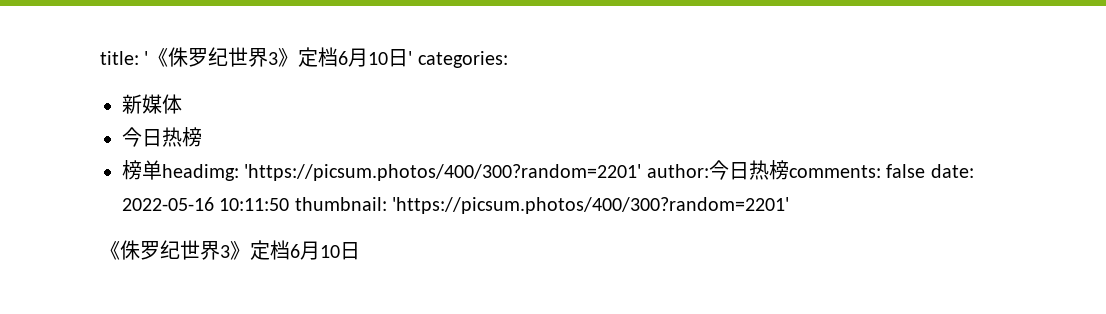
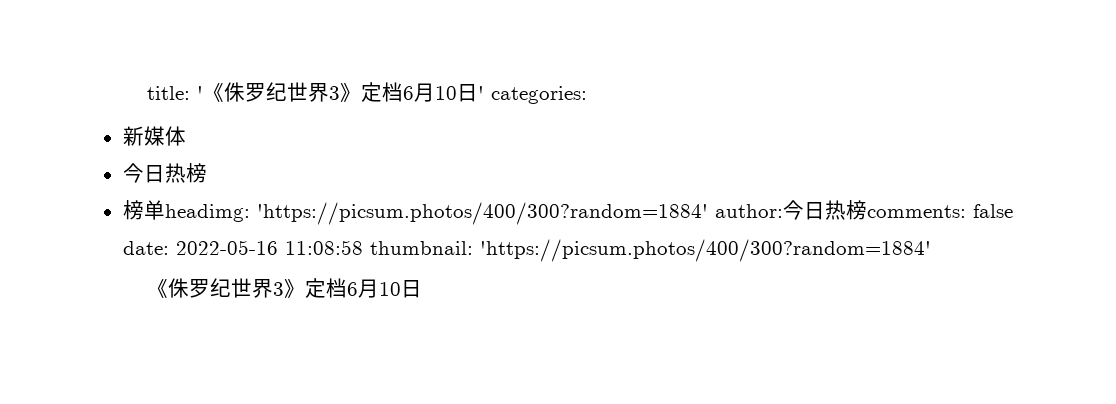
[244,164,642,181] 'https://picsum.photos/400/300?random=2201' -> [256,202,708,225] 'https://picsum.photos/400/300?random=1884'
[219,197,790,214] 10:11:50 thumbnail: 'https://picsum.photos/400/300?random=2201' -> [284,239,931,262] 11:08:58 thumbnail: 'https://picsum.photos/400/300?random=1884'

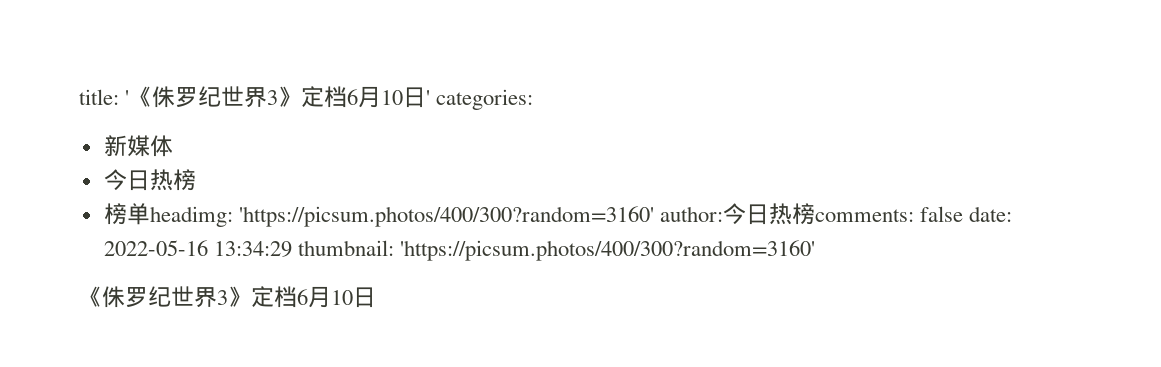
[256,202,708,225] 'https://picsum.photos/400/300?random=1884' -> [238,206,654,227] 'https://picsum.photos/400/300?random=3160'
[284,239,931,262] 11:08:58 thumbnail: 'https://picsum.photos/400/300?random=1884' -> [213,240,815,261] 13:34:29 thumbnail: 'https://picsum.photos/400/300?random=3160'

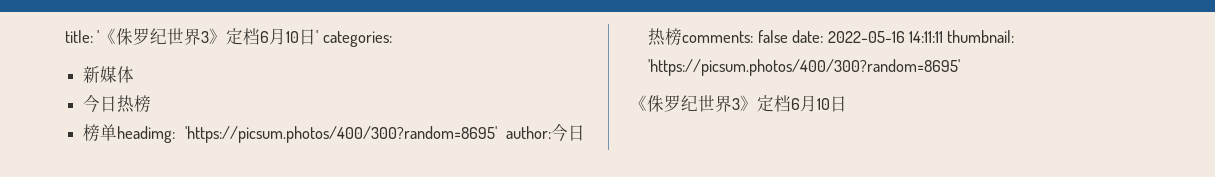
[238,206,654,227] 'https://picsum.photos/400/300?random=3160' -> [184,126,497,143] 'https://picsum.photos/400/300?random=8695'
[213,240,815,261] 13:34:29 thumbnail: 'https://picsum.photos/400/300?random=3160' -> [908,30,1015,43] [648,59,961,76] 14:11:11 thumbnail: 'https://picsum.photos/400/300?random=8695'

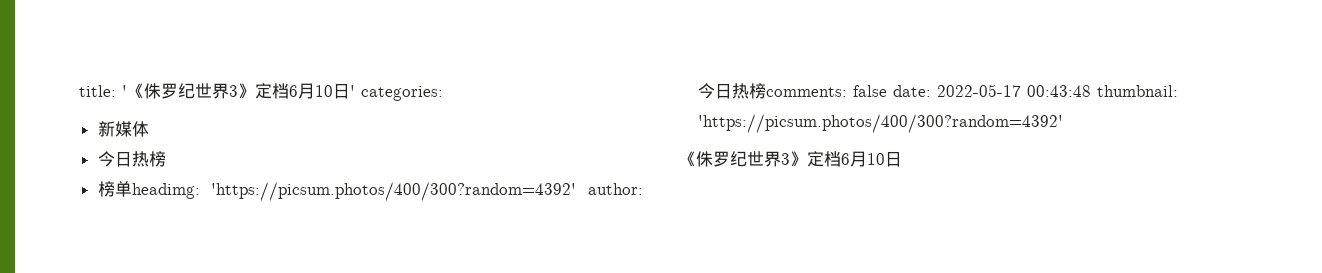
[184,126,497,143] 'https://picsum.photos/400/300?random=8695' -> [211,182,577,201] 'https://picsum.photos/400/300?random=4392'
[827,30,1015,43] [648,59,961,76] 2022-05-16 14:11:11 thumbnail: 'https://picsum.photos/400/300?random=8695' -> [936,84,1178,97] [697,114,1063,133] 2022-05-17 00:43:48 thumbnail: 'https://picsum.photos/400/300?random=4392'

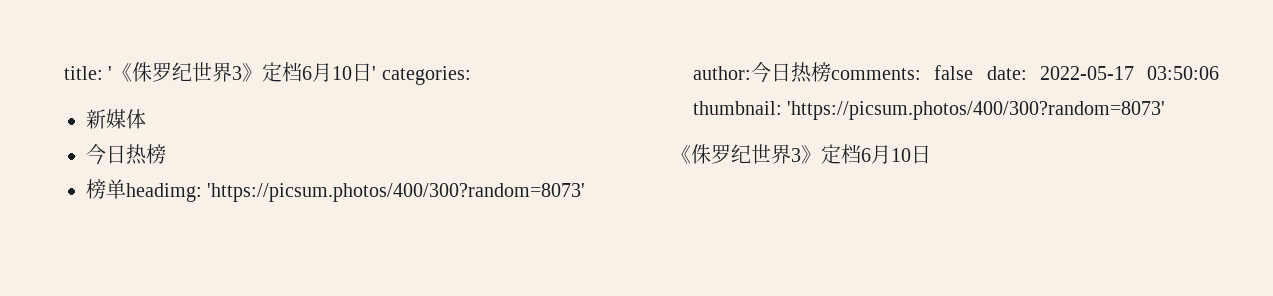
[211,182,577,201] 'https://picsum.photos/400/300?random=4392' -> [207,183,586,202] 'https://picsum.photos/400/300?random=8073'
[1026,85,1178,97] [697,114,1063,133] 00:43:48 thumbnail: 'https://picsum.photos/400/300?random=4392' -> [1147,66,1219,80] [693,101,1166,120] 03:50:06 thumbnail: 'https://picsum.photos/400/300?random=8073'

